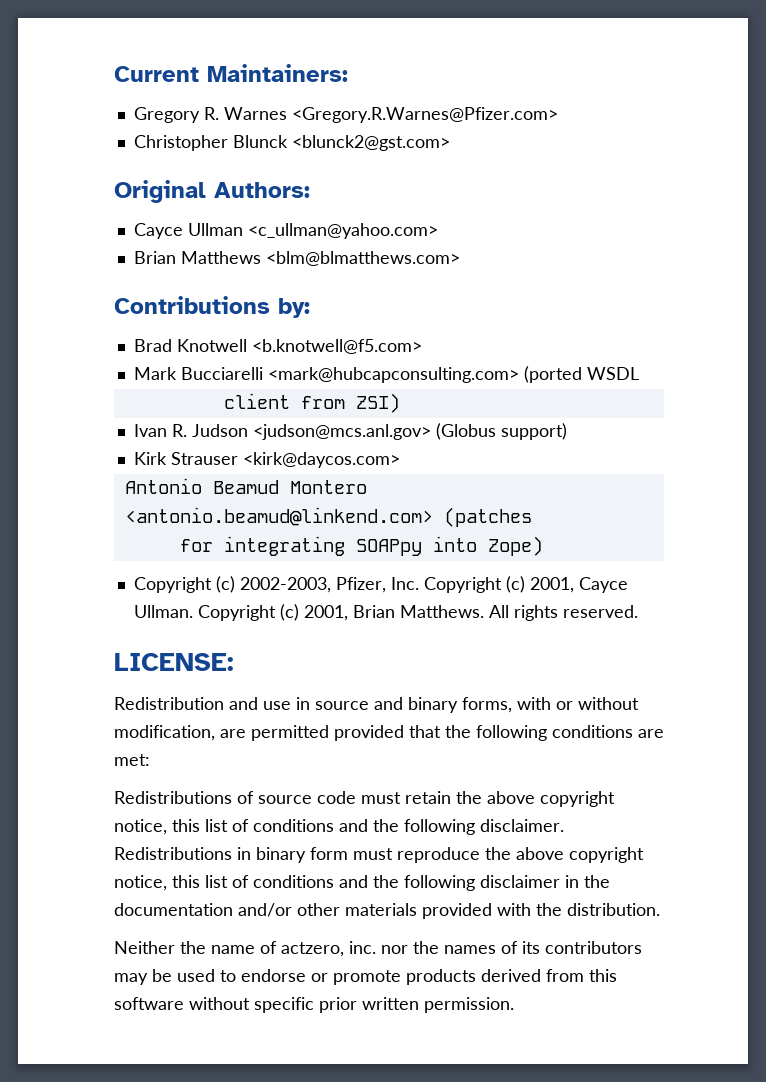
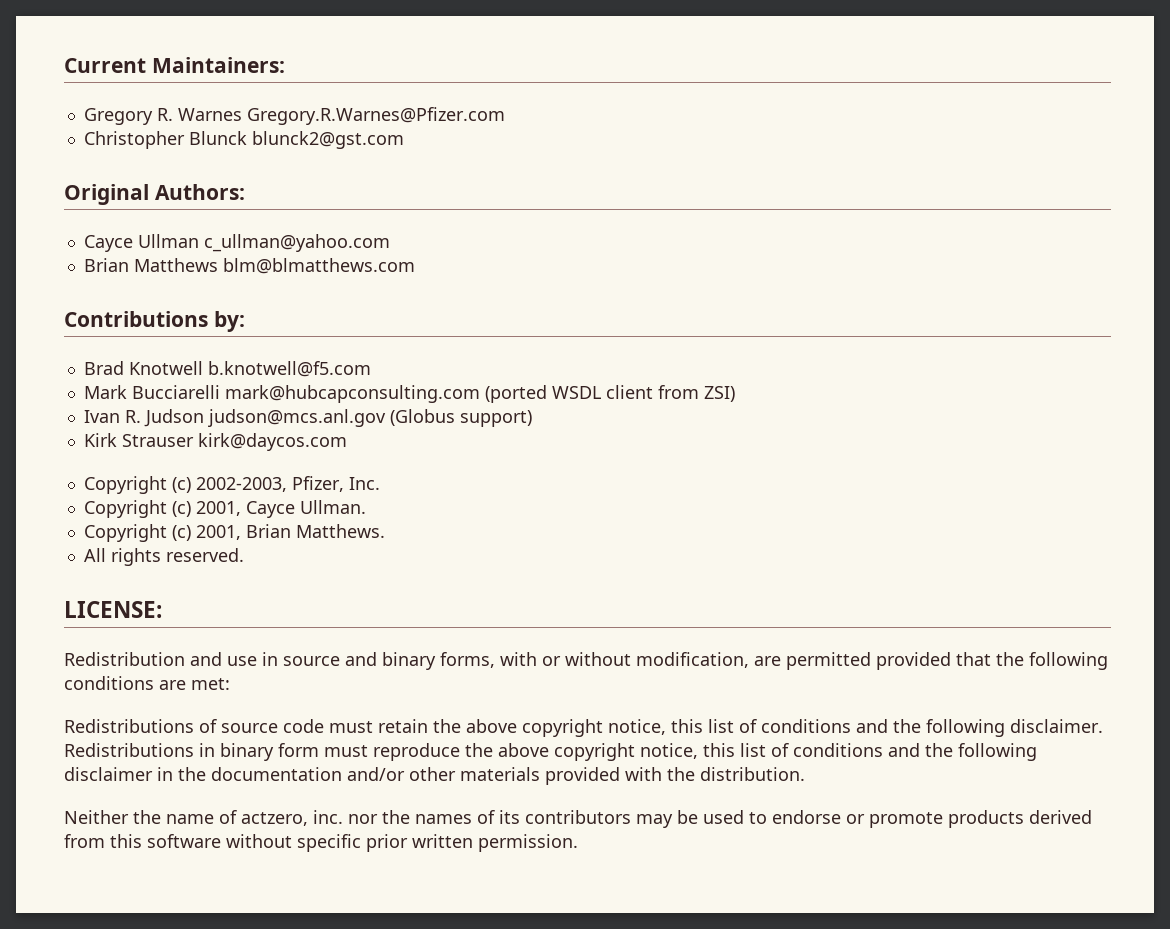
[291,107,558,123] <Gregory.R.Warnes@Pfizer.com> -> [246,107,505,125] Gregory.R.Warnes@Pfizer.com
[291,135,450,151] <blunck2@gst.com> -> [251,131,404,149] blunck2@gst.com
[247,223,438,239] <c_ullman@yahoo.com> -> [203,234,390,252] c_ullman@yahoo.com
[265,251,460,266] <blm@blmatthews.com> -> [222,258,415,274] blm@blmatthews.com
[251,339,422,354] <b.knotwell@f5.com> -> [207,361,371,377] b.knotwell@f5.com
[267,367,519,383] <mark@hubcapconsulting.com> -> [224,385,480,403] mark@hubcapconsulting.com
(639, 373) // -> (601, 392) none
[252,424,431,440] <judson@mcs.anl.gov> -> [207,409,386,427] judson@mcs.anl.gov
[242,452,400,468] [124,478,367,494] [124,507,532,527] [179,536,543,556] <kirk@daycos.com> // Antonio Beamud Montero <antonio.beamud@linkend.com> (patches // for integrating SOAPpy into Zope) -> [197,433,347,451] kirk@daycos.com
(419, 583) none -> (380, 483) //
(193, 611) none -> (366, 507) //
(484, 611) none -> (385, 531) //

